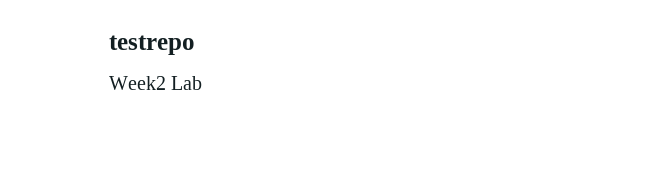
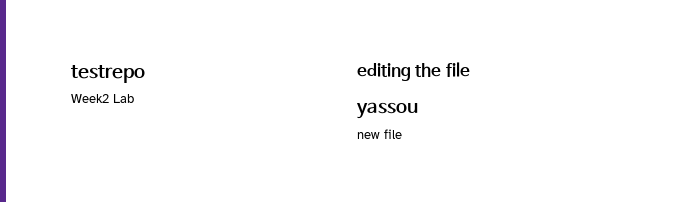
(203, 83) none -> [357,62,470,81] [356,102,418,119] [357,129,402,139] // editing the file // yassou // new file

